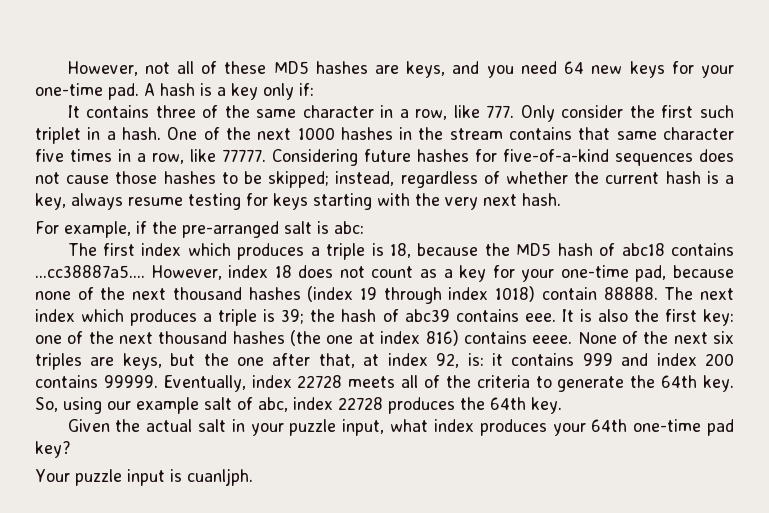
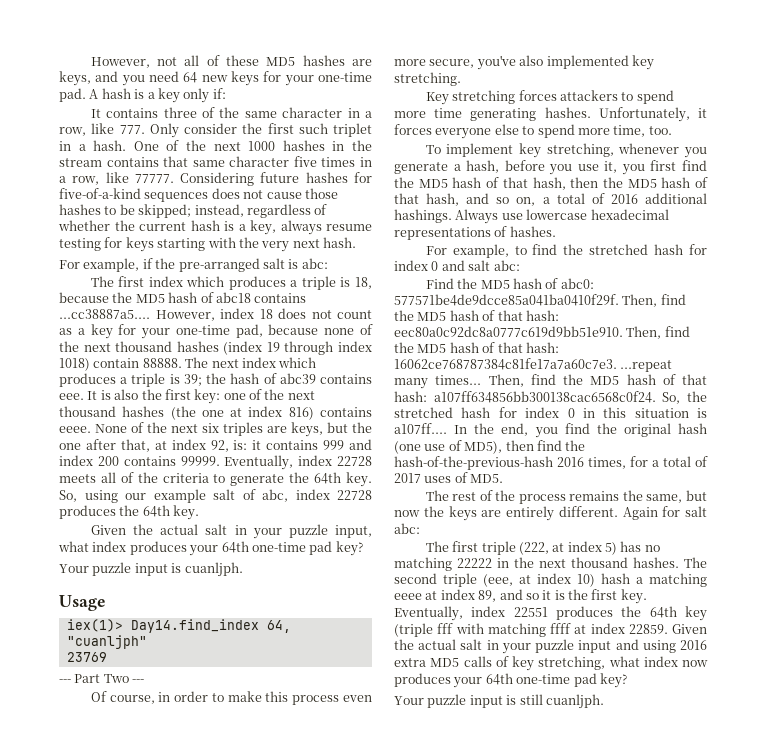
(253, 477) none -> [59,595,106,611] [66,619,291,633] [66,635,147,649] [66,652,107,662] [59,674,145,683] [90,691,372,705] [394,55,654,70] [394,72,461,86] [425,90,674,105] [394,107,707,122] [394,124,672,139] [425,143,707,158] [394,160,707,175] [394,177,708,190] [394,193,707,206] [394,209,669,224] [394,226,556,240] [425,244,707,258] [394,260,520,271] [425,278,594,289] [394,294,686,307] [394,310,559,321] [394,326,690,339] [394,342,559,353] [394,358,673,372] [394,374,707,389] [394,391,707,404] [394,407,707,418] [394,423,707,438] [394,440,586,454] [394,456,708,470] [394,472,504,483] [425,490,707,504] [394,506,707,521] [394,523,420,534] [425,541,660,555] [394,557,707,571] [394,573,707,587] [394,589,647,604] [394,606,707,621] [394,623,707,637] [394,639,707,654] [394,656,708,671] [394,673,627,688] [394,694,604,709] // Usage // iex(1)> Day14.find_index 64, "cuanljph" // 23769 // --- Part Two --- // Of course, in order to make this process even more secure, you've also implemented key stretching. // Key stretching forces attackers to spend more time generating hashes. Unfortunately, it forces everyone else to spend more time, too. // To implement key stretching, whenever you generate a hash, before you use it, you first find the MD5 hash of that hash, then the MD5 hash of that hash, and so on, a total of 2016 additional hashings. Always use lowercase hexadecimal representations of hashes. // For example, to find the stretched hash for index 0 and salt abc: // Find the MD5 hash of abc0: 577571be4de9dcce85a041ba0410f29f. Then, find the MD5 hash of that hash: eec80a0c92dc8a0777c619d9bb51e910. Then, find the MD5 hash of that hash: 16062ce768787384c81fe17a7a60c7e3. ...repeat many times... Then, find the MD5 hash of that hash: a107ff634856bb300138cac6568c0f24. So, the stretched hash for index 0 in this situation is a107ff.... In the end, you find the original hash (one use of MD5), then find the hash-of-the-previous-hash 2016 times, for a total of 2017 uses of MD5. // The rest of the process remains the same, but now the keys are entirely different. Again for salt abc: // The first triple (222, at index 5) has no matching 22222 in the next thousand hashes. The second triple (eee, at index 10) hash a matching eeee at index 89, and so it is the first key. Eventually, index 22551 produces the 64th key (triple fff with matching ffff at index 22859. Given the actual salt in your puzzle input and using 2016 extra MD5 calls of key stretching, what index now produces your 64th one-time pad key? // Your puzzle input is still cuanljph.

